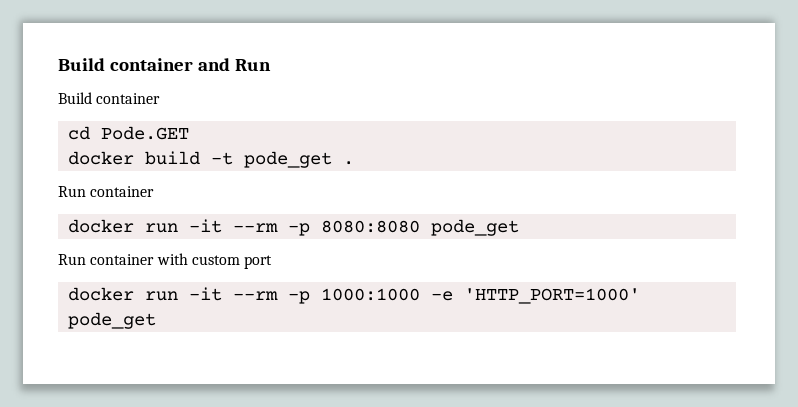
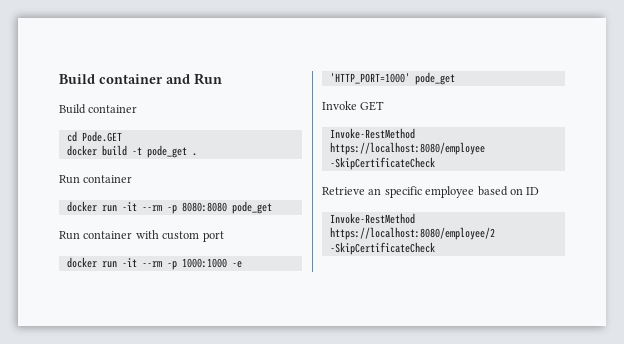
(156, 320) none -> [322,101,385,111] [329,128,415,139] [329,142,485,155] [329,157,435,170] [322,186,540,198] [329,213,415,224] [329,227,495,240] [329,242,435,255] // Invoke GET // Invoke-RestMethod https://localhost:8080/employee -SkipCertificateCheck // Retrieve an specific employee based on ID // Invoke-RestMethod https://localhost:8080/employee/2 -SkipCertificateCheck

